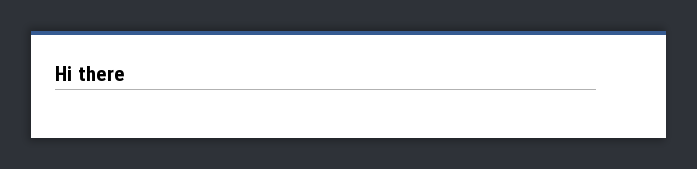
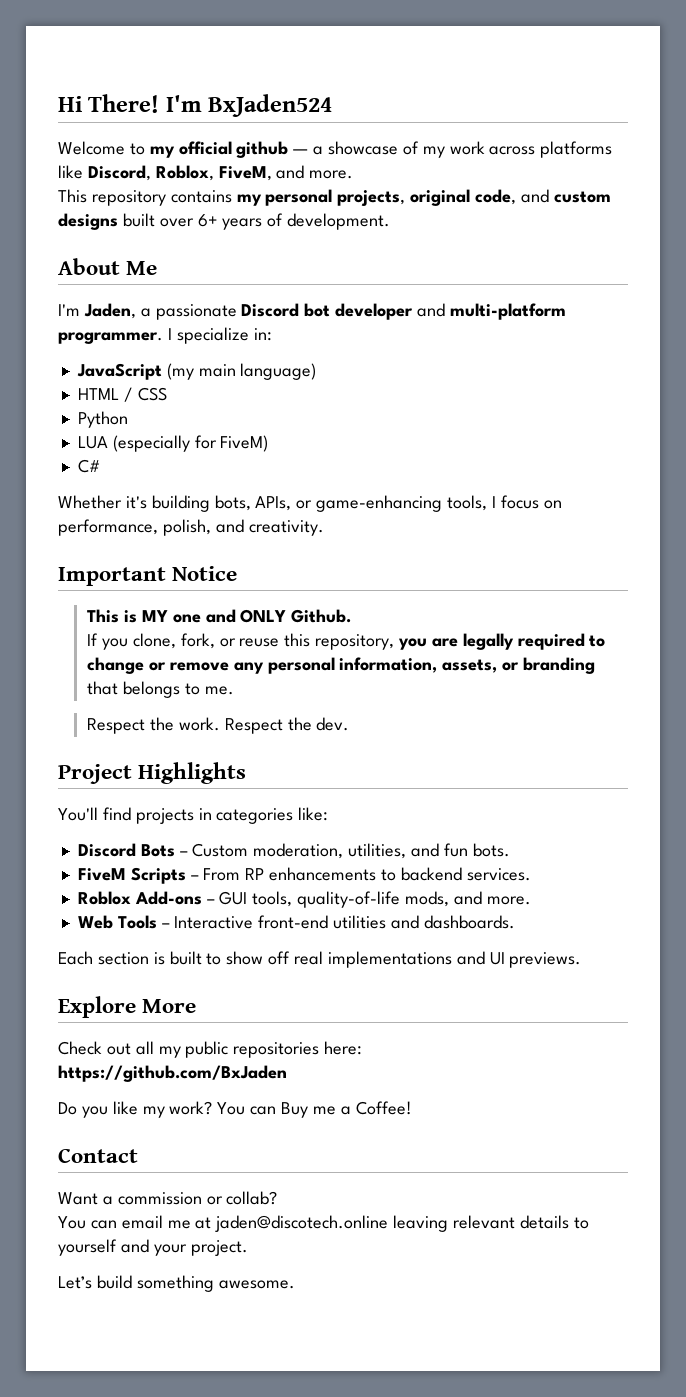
[77,66,125,81] there -> [88,94,333,117] [58,141,613,158] [58,165,354,181] [58,189,611,206] [58,213,391,230] [58,258,158,275] [58,303,566,320] [58,327,272,344] [76,363,317,380] [77,387,167,402] [77,411,128,428] [77,435,269,452] [77,459,100,473] [58,495,562,512] [58,519,324,536] [58,566,238,586] [87,609,352,623] [87,633,606,650] [87,657,595,674] [87,681,234,698] [87,717,350,734] [58,762,247,784] [58,807,329,824] [77,843,510,859] [77,867,531,884] [77,891,531,908] [77,915,515,929] [58,951,582,968] [58,996,197,1018] [58,1041,363,1058] [58,1065,287,1082] [58,1101,412,1118] [58,1148,138,1163] [58,1191,278,1205] [58,1215,589,1232] [58,1239,248,1256] [58,1275,295,1292] There! I'm BxJaden524 // Welcome to my official github — a showcase of my work across platforms like Discord, Roblox, FiveM, and more. // This repository contains my personal projects, original code, and custom designs built over 6+ years of development. // About Me // I'm Jaden, a passionate Discord bot developer and multi-platform programmer. I specialize in: // JavaScript (my main language) // HTML / CSS // Python // LUA (especially for FiveM) // C# // Whether it's building bots, APIs, or game-enhancing tools, I focus on performance, polish, and creativity. // Important Notice // This is MY one and ONLY Github. // If you clone, fork, or reuse this repository, you are legally required to change or remove any personal information, assets, or branding that belongs to me. // Respect the work. Respect the dev. // Project Highlights // You'll find projects in categories like: // Discord Bots – Custom moderation, utilities, and fun bots. // FiveM Scripts – From RP enhancements to backend services. // Roblox Add-ons – GUI tools, quality-of-life mods, and more. // Web Tools – Interactive front-end utilities and dashboards. // Each section is built to show off real implementations and UI previews. // Explore More // Check out all my public repositories here: // https://github.com/BxJaden // Do you like my work? You can Buy me a Coffee! // Contact // Want a commission or collab? // You can email me at jaden@discotech.online leaving relevant details to yourself and your project. // Let’s build something awesome.

